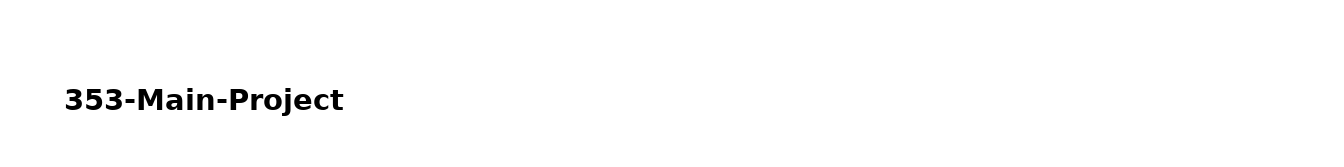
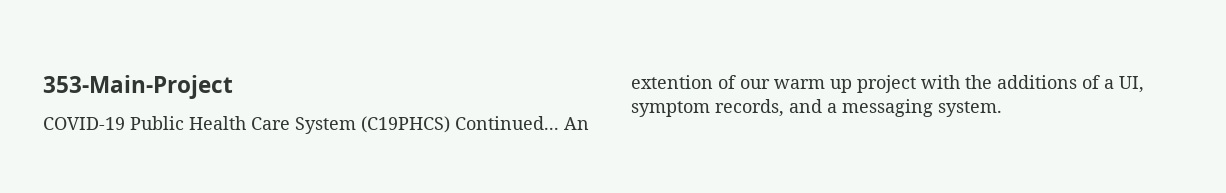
(344, 102) none -> [43,116,589,134] [631,75,1144,93] [631,99,1002,117] // COVID-19 Public Health Care System (C19PHCS) Continued... An extention of our warm up project with the additions of a UI, symptom records, and a messaging system.

